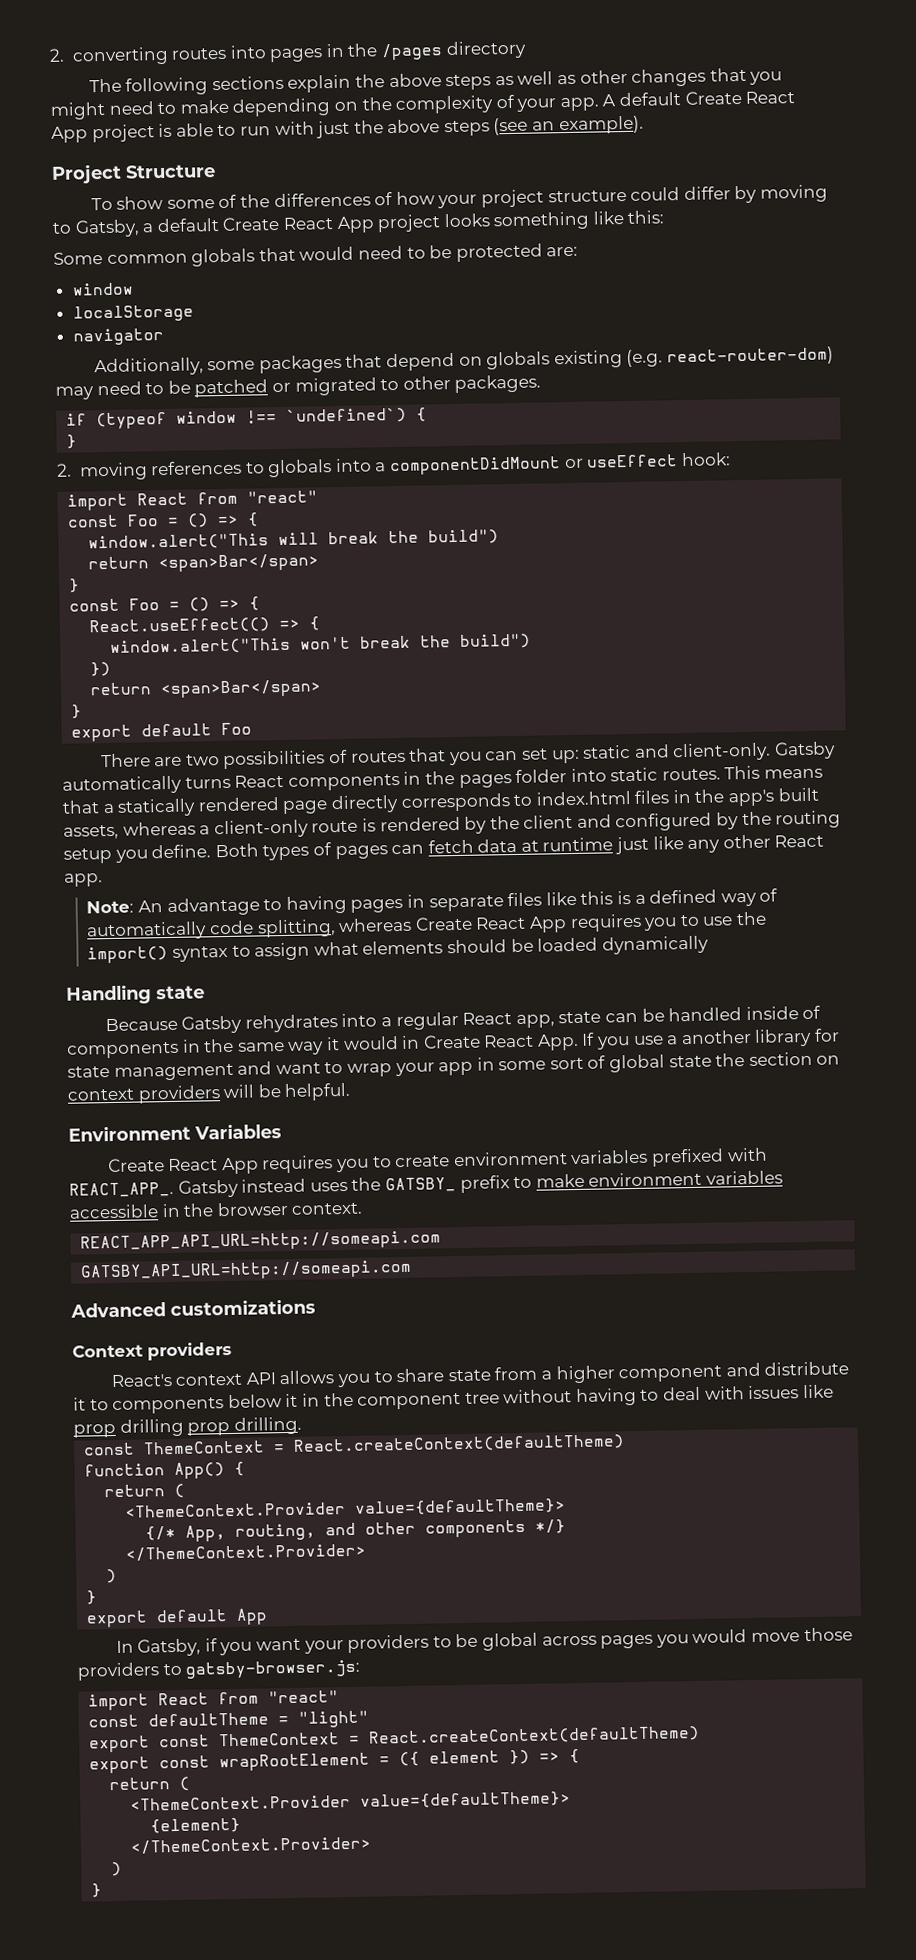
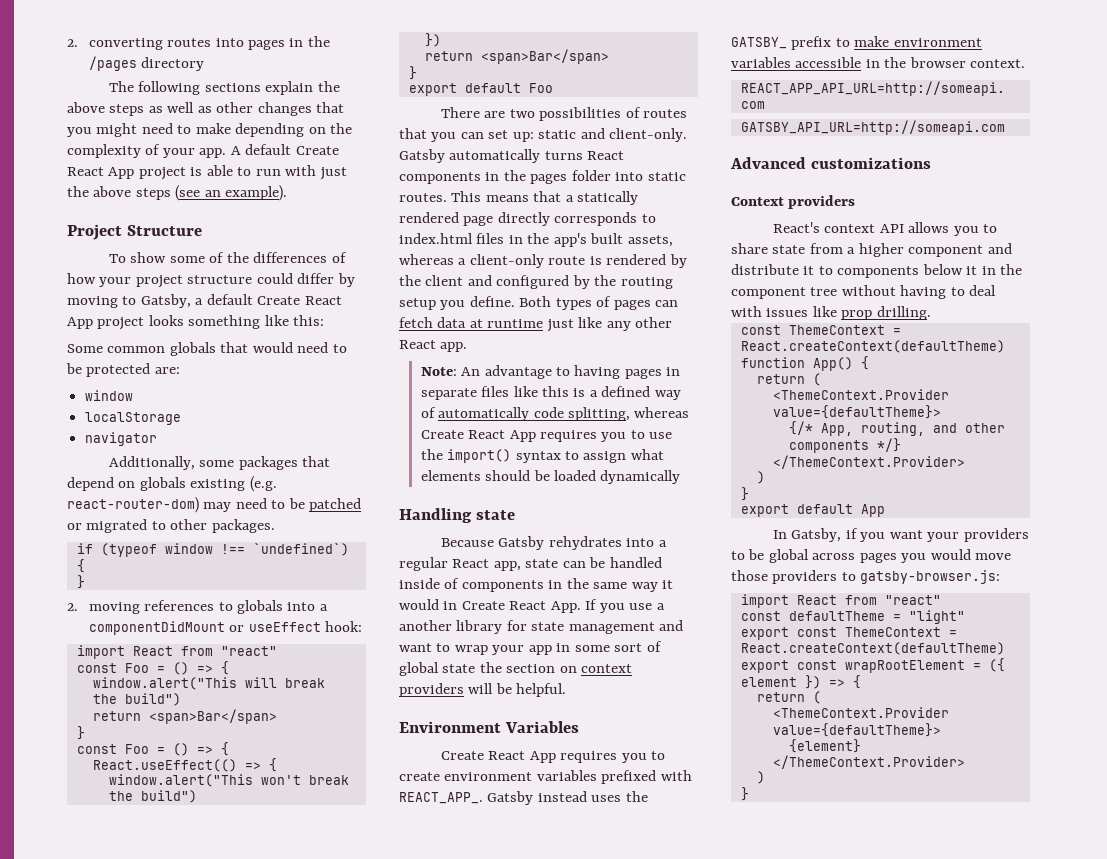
[119,1418,231,1437] drilling prop -> (873, 315) none

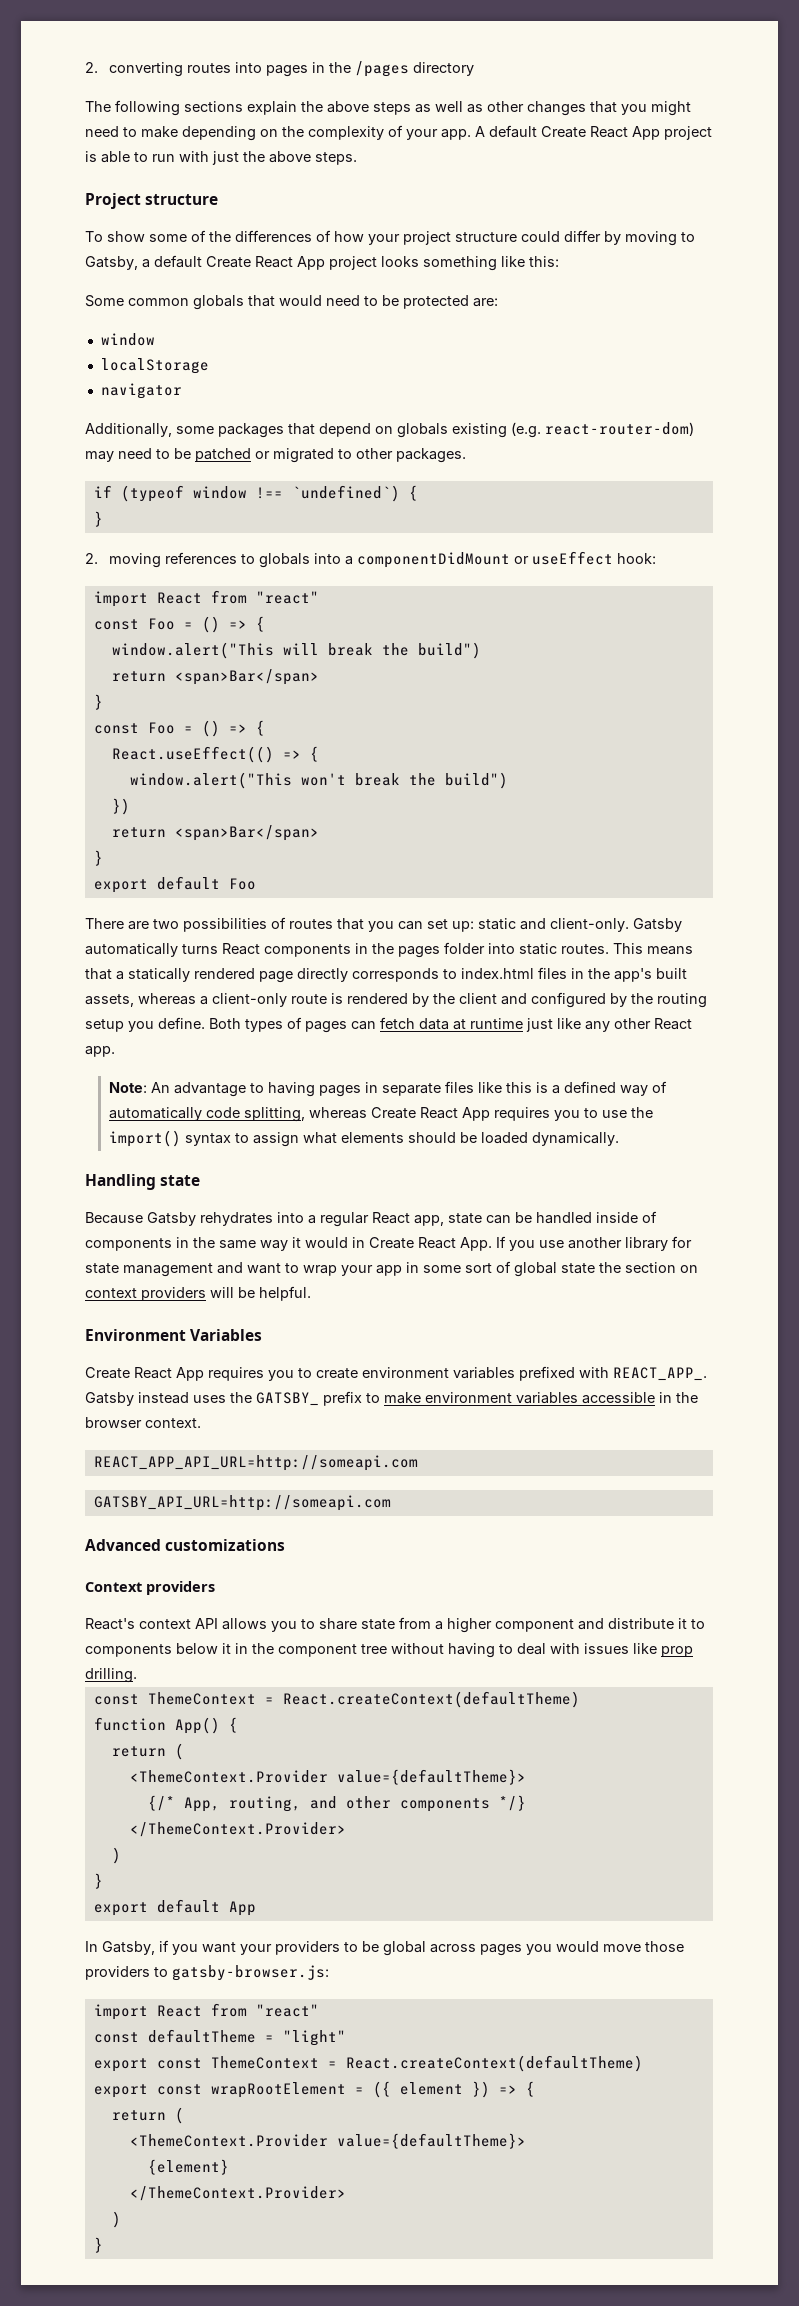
[135,185,288,201] steps (see an example). -> [315,152,357,165] steps.
[126,225,202,236] Structure -> [145,194,219,205] structure
[600,470,681,484] dynamically -> [531,1132,619,1146] dynamically.
[656,603,665,610] a -> (564, 1244) none

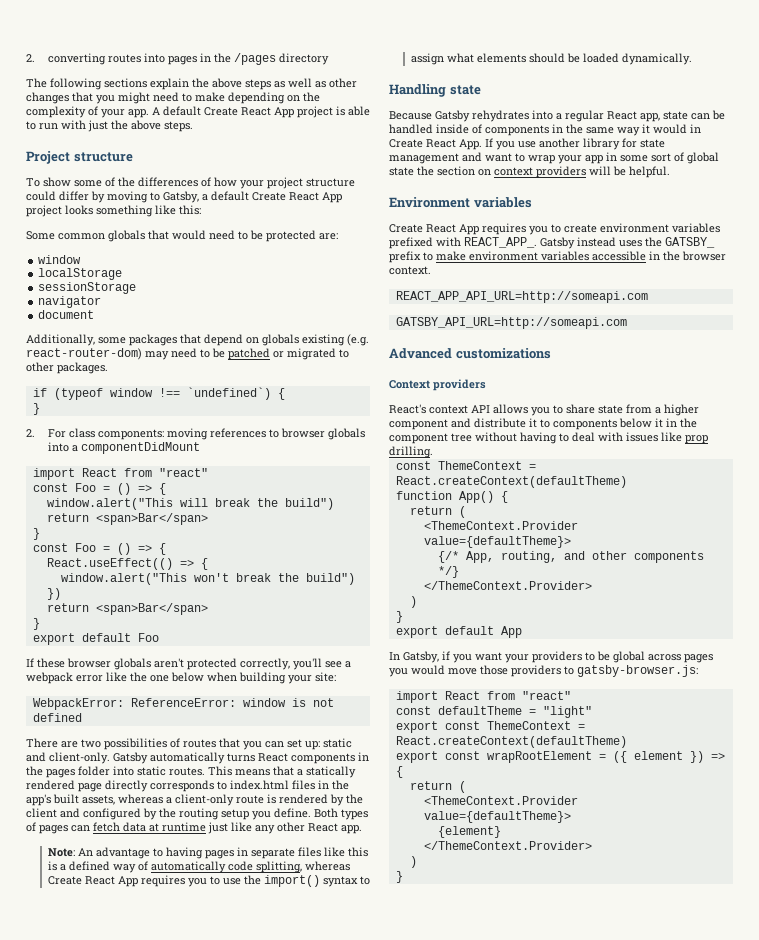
(209, 366) none -> [38,282,137,294] // sessionStorage
(182, 391) none -> [38,310,95,319] // document
(98, 558) none -> [47,428,164,440] For class components:
(255, 559) none -> [280,428,325,438] browser
[513,551,656,565] or useEffect hook: -> (200, 448) none
(256, 884) none -> [26,658,351,670] [26,672,336,684] [32,698,334,710] [32,713,82,722] // If these browser globals aren't protected correctly, you'll see a webpack error like the one below when building your site: // WebpackError: ReferenceError: window is not defined
[190,1329,263,1341] Variables -> [473,197,532,208] variables

